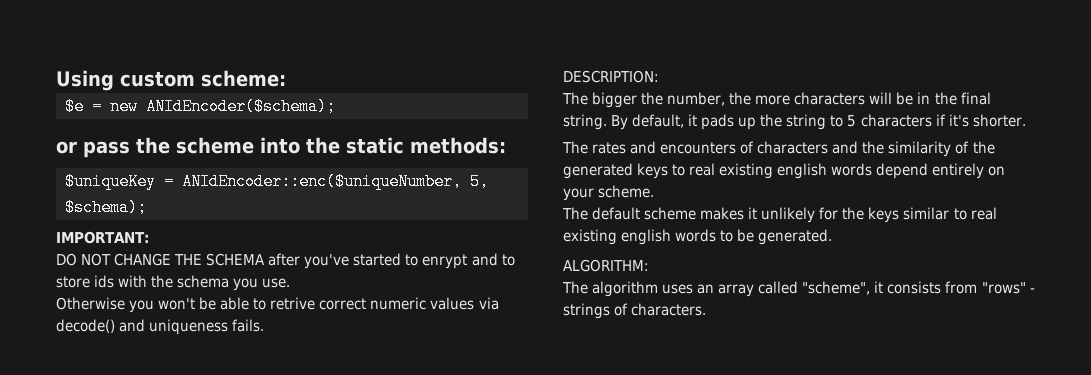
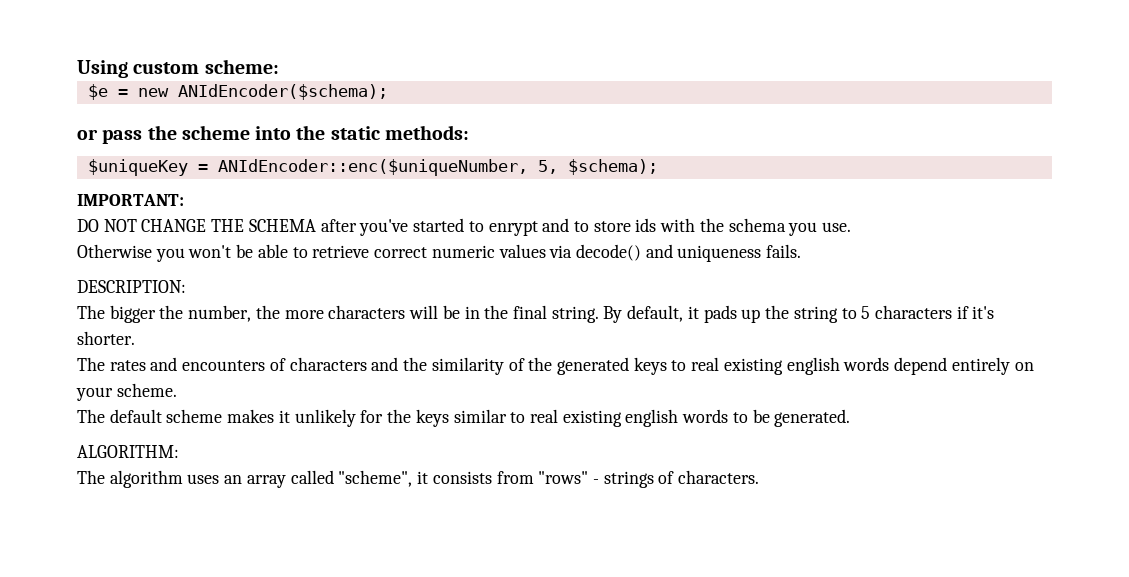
[270,297,316,310] retrive -> [312,245,370,258] retrieve

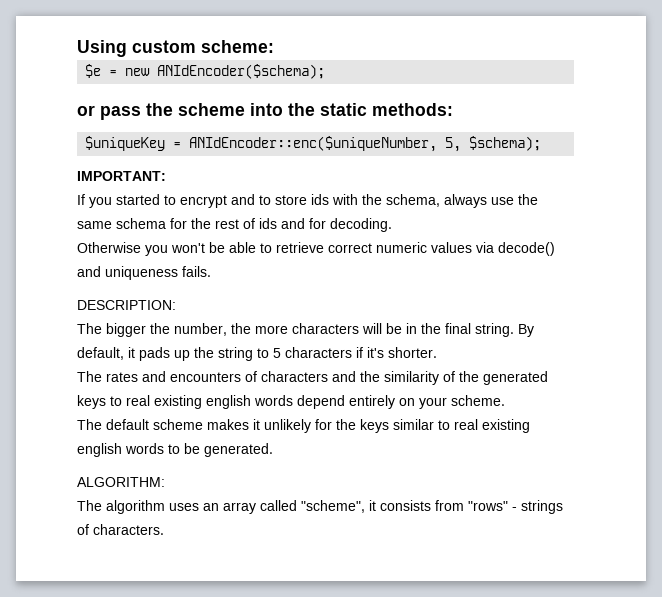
[77,219,409,236] DO NOT CHANGE THE SCHEMA after you've -> [77,194,112,208] If you
[488,221,538,236] enrypt -> [180,195,227,208] encrypt
[728,218,852,236] schema you use. -> [386,194,538,208] [77,218,392,232] schema, always use the same schema for the rest of ids and for decoding.

